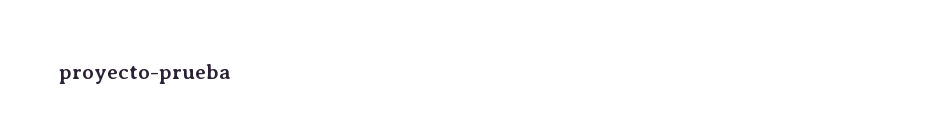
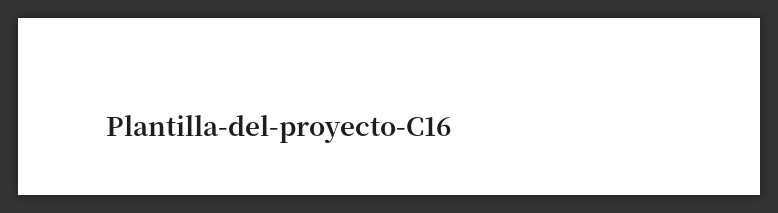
[59,64,231,84] proyecto-prueba -> [106,115,451,143] Plantilla-del-proyecto-C16

